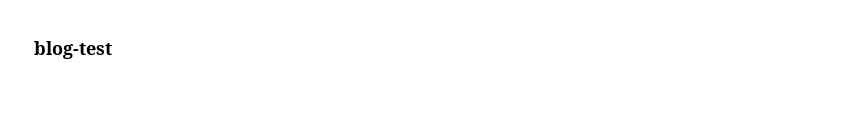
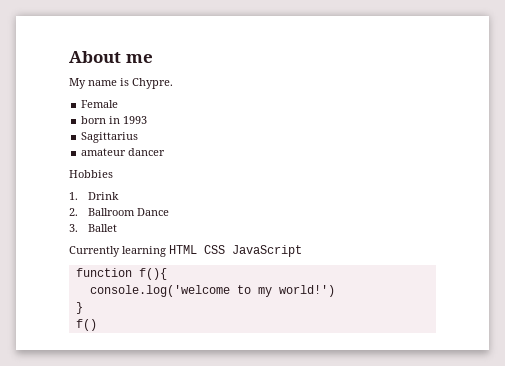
[34,41,112,59] blog-test -> [69,51,153,63] [69,78,173,89] [81,100,119,108] [81,116,148,124] [81,132,139,143] [81,148,166,156] [69,170,113,178] [69,192,119,200] [69,208,169,216] [69,224,117,232] [69,245,302,257] [75,268,167,280] [89,285,335,297] [75,302,83,314] [75,319,97,331] About me // My name is Chypre. // Female // born in 1993 // Sagittarius // amateur dancer // Hobbies // 1. Drink // 2. Ballroom Dance // 3. Ballet // Currently learning HTML CSS JavaScript // function f(){ // console.log('welcome to my world!') // } // f()

